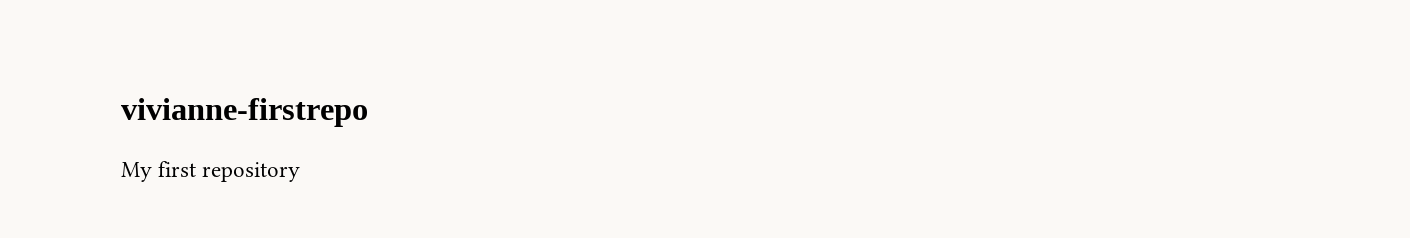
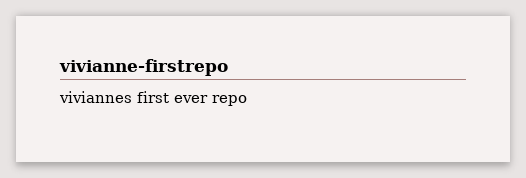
[121,161,301,182] My first repository -> [59,91,247,106] viviannes first ever repo

